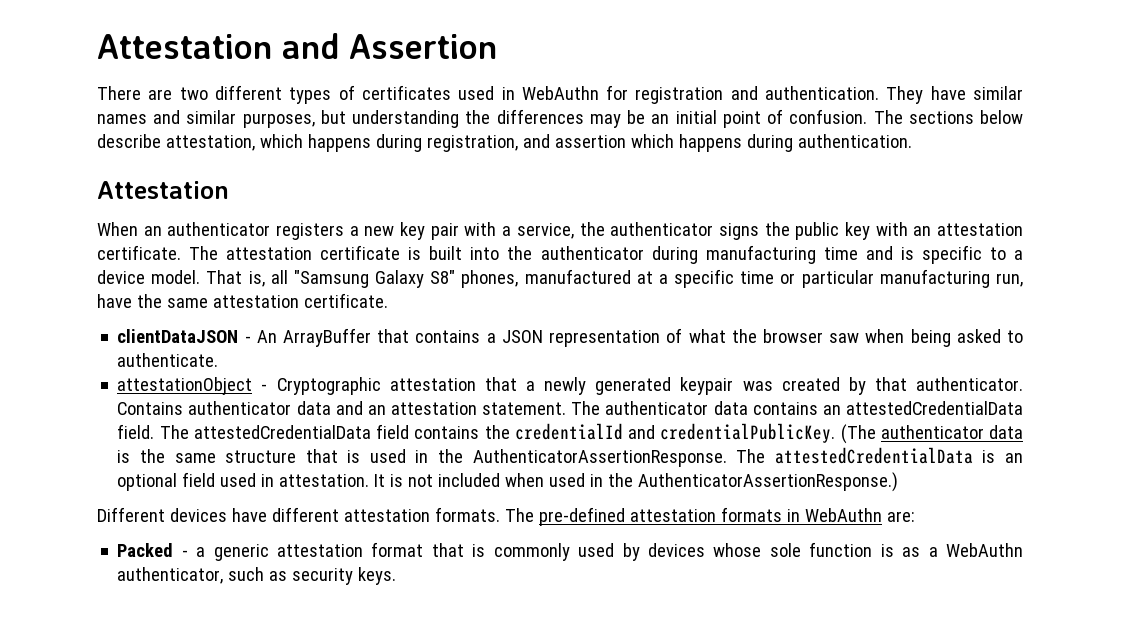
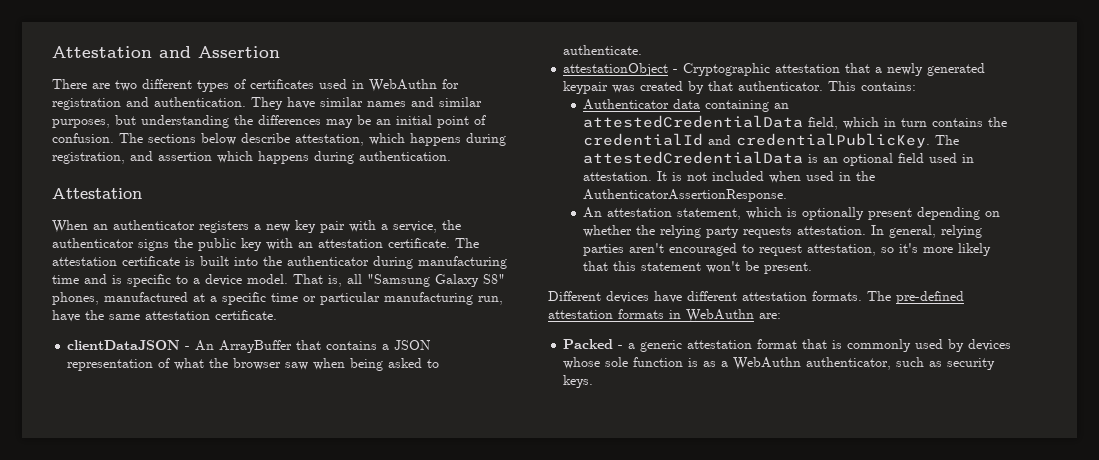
[117,401,1023,415] [117,424,410,439] Contains authenticator data and an attestation statement. The authenticator data contains an attestedCredentialData field. The attestedCredentialData field -> [828,81,917,91] [583,99,790,112] [583,115,928,130] This contains: // Authenticator data containing an attestedCredentialData field, which in turn
[840,424,1023,444] [117,449,727,467] (The authenticator data is the same structure that is used in the AuthenticatorAssertionResponse. -> (931, 140) none
[638,472,899,492] AuthenticatorAssertionResponse.) -> [583,189,788,202] [583,207,1001,220] [583,225,983,238] [583,243,992,256] [583,261,813,274] AuthenticatorAssertionResponse. // An attestation statement, which is optionally present depending on whether the relying party requests attestation. In general, relying parties aren't encouraged to request attestation, so it's more likely that this statement won't be present.

